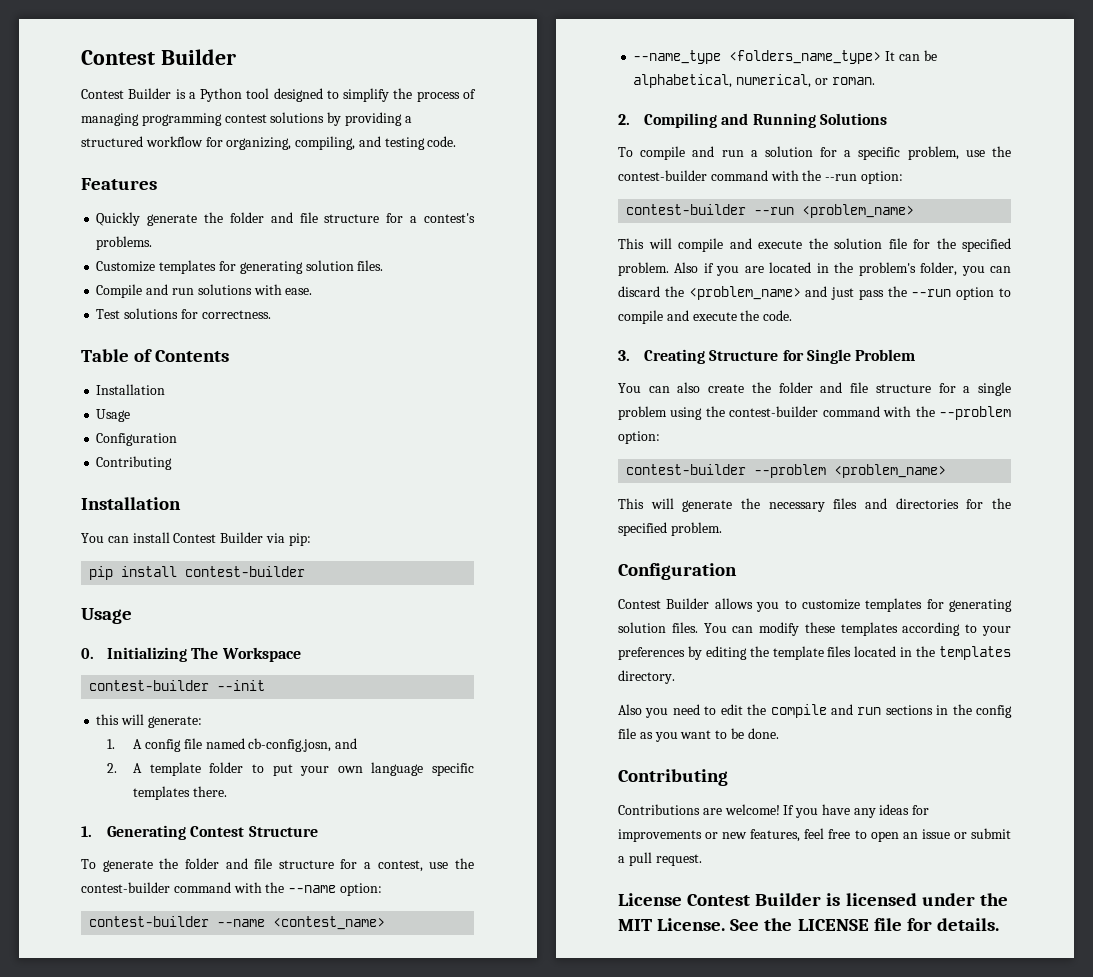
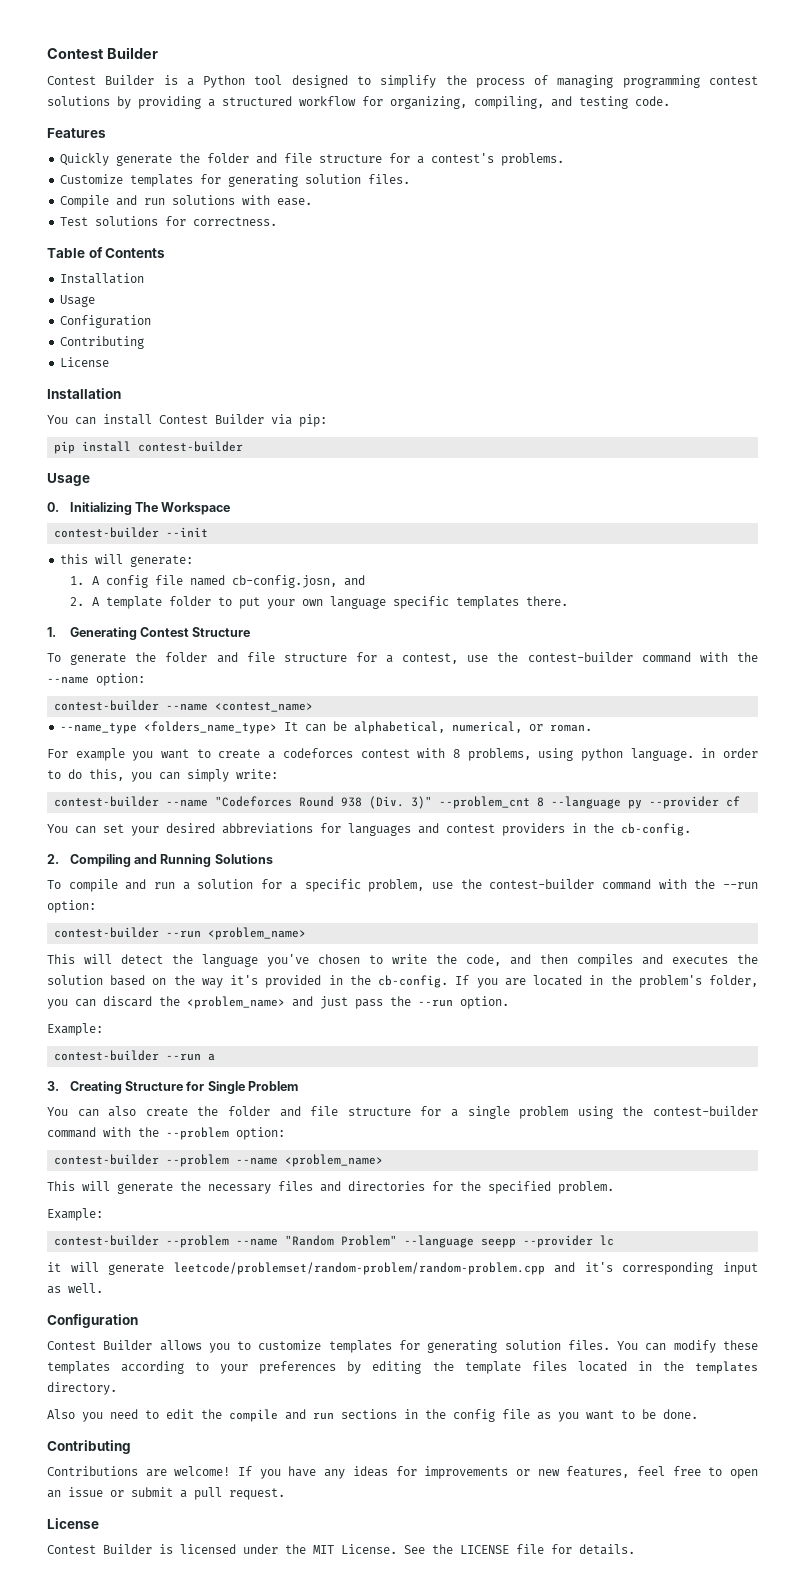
(173, 463) none -> [60,357,110,367] // License
(875, 81) none -> [47,748,758,761] [47,769,278,782] [54,796,741,809] [47,823,691,836] // For example you want to create a codeforces contest with 8 problems, using python language. in order to do this, you can simply write: // contest-builder --name "Codeforces Round 938 (Div. 3)" --problem_cnt 8 --language py --provider cf // You can set your desired abbreviations for languages and contest providers in the cb-config.
[678,238,1011,252] [618,262,714,276] compile and execute the solution file for the specified problem. Also if -> [121,954,758,967] [47,975,470,988] detect the language you've chosen to write the code, and then compiles and executes the solution based on the way it's provided in the cb-config. If
[956,287,1011,300] [618,310,793,324] option to compile and execute the code. -> [460,996,509,1009] [47,1023,103,1036] [54,1050,216,1061] option. // Example: // contest-builder --run a
(827, 471) none -> [236,1157,279,1165] --name
(722, 529) none -> [47,1208,103,1221] [54,1235,615,1248] [47,1262,758,1275] [47,1283,103,1294] // Example: // contest-builder --problem --name "Random Problem" --language seepp --provider lc // it will generate leetcode/problemset/random-problem/random-problem.cpp and it's corresponding input as well.
(682, 899) none -> (99, 1523) //

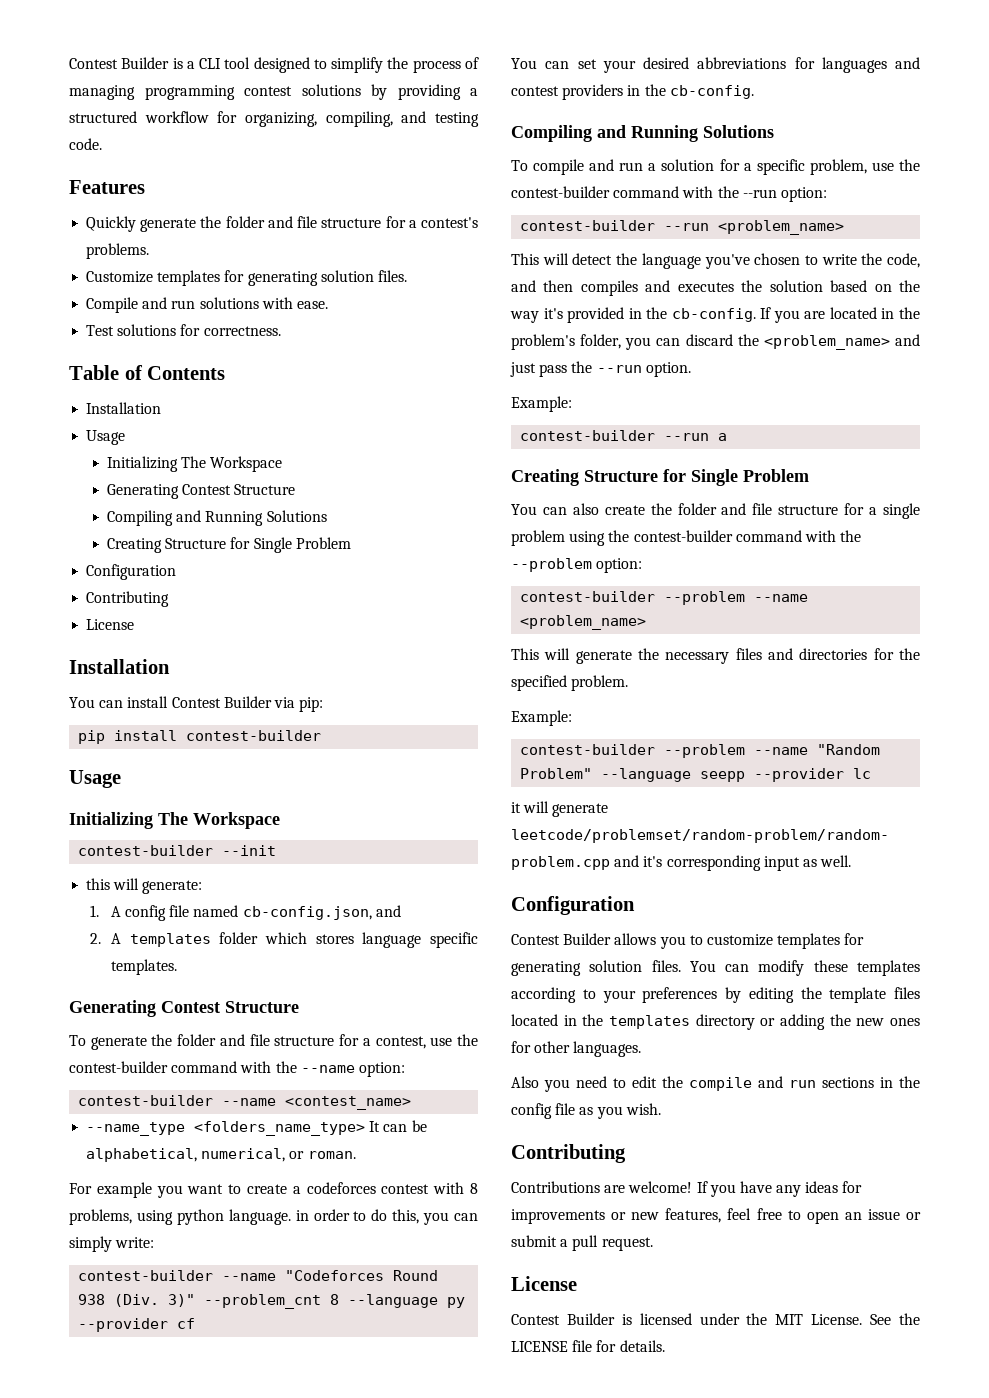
[47,47,158,59] [47,75,155,85] Contest Builder // Contest Builder -> [69,57,170,69] Contest Builder
[203,75,246,88] Python -> [199,58,222,69] CLI
(96, 301) none -> [106,456,283,472] [106,484,296,499] [106,510,327,526] [106,537,351,553] // Initializing The Workspace // Generating Contest Structure // Compiling and Running Solutions // Creating Structure for Single Problem
[47,502,59,512] 0. -> (121, 779) none
[232,575,338,588] cb-config.josn, -> [242,906,372,920] cb-config.json,
[106,596,569,609] [47,627,56,637] template folder to put your own language specific templates there. // 1. -> [129,932,478,948] [110,959,177,975] templates folder which stores language specific templates. //
[47,854,59,864] 2. -> (754, 92) none
[47,1081,59,1091] 3. -> (728, 437) none
[47,1382,117,1395] directory. -> [695,1014,920,1030] [511,1041,642,1057] directory or adding the new ones for other languages.
[586,1409,698,1420] want to be done. -> [625,1103,661,1115] wish.

